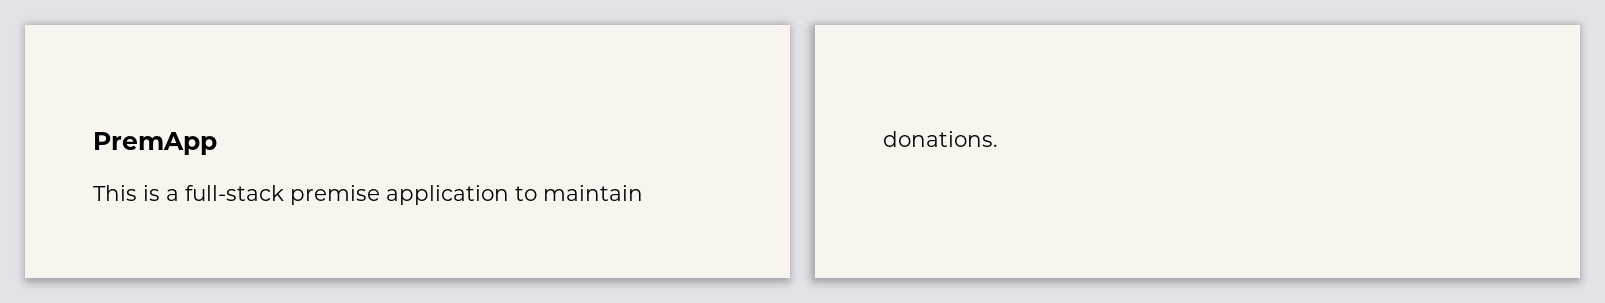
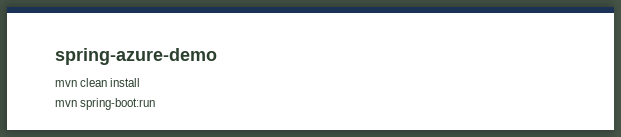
[93,132,217,155] [93,185,643,205] [883,131,998,147] PremApp // This is a full-stack premise application to maintain donations. -> [55,48,217,65] [55,78,141,87] [55,98,156,110] spring-azure-demo // mvn clean install // mvn spring-boot:run

